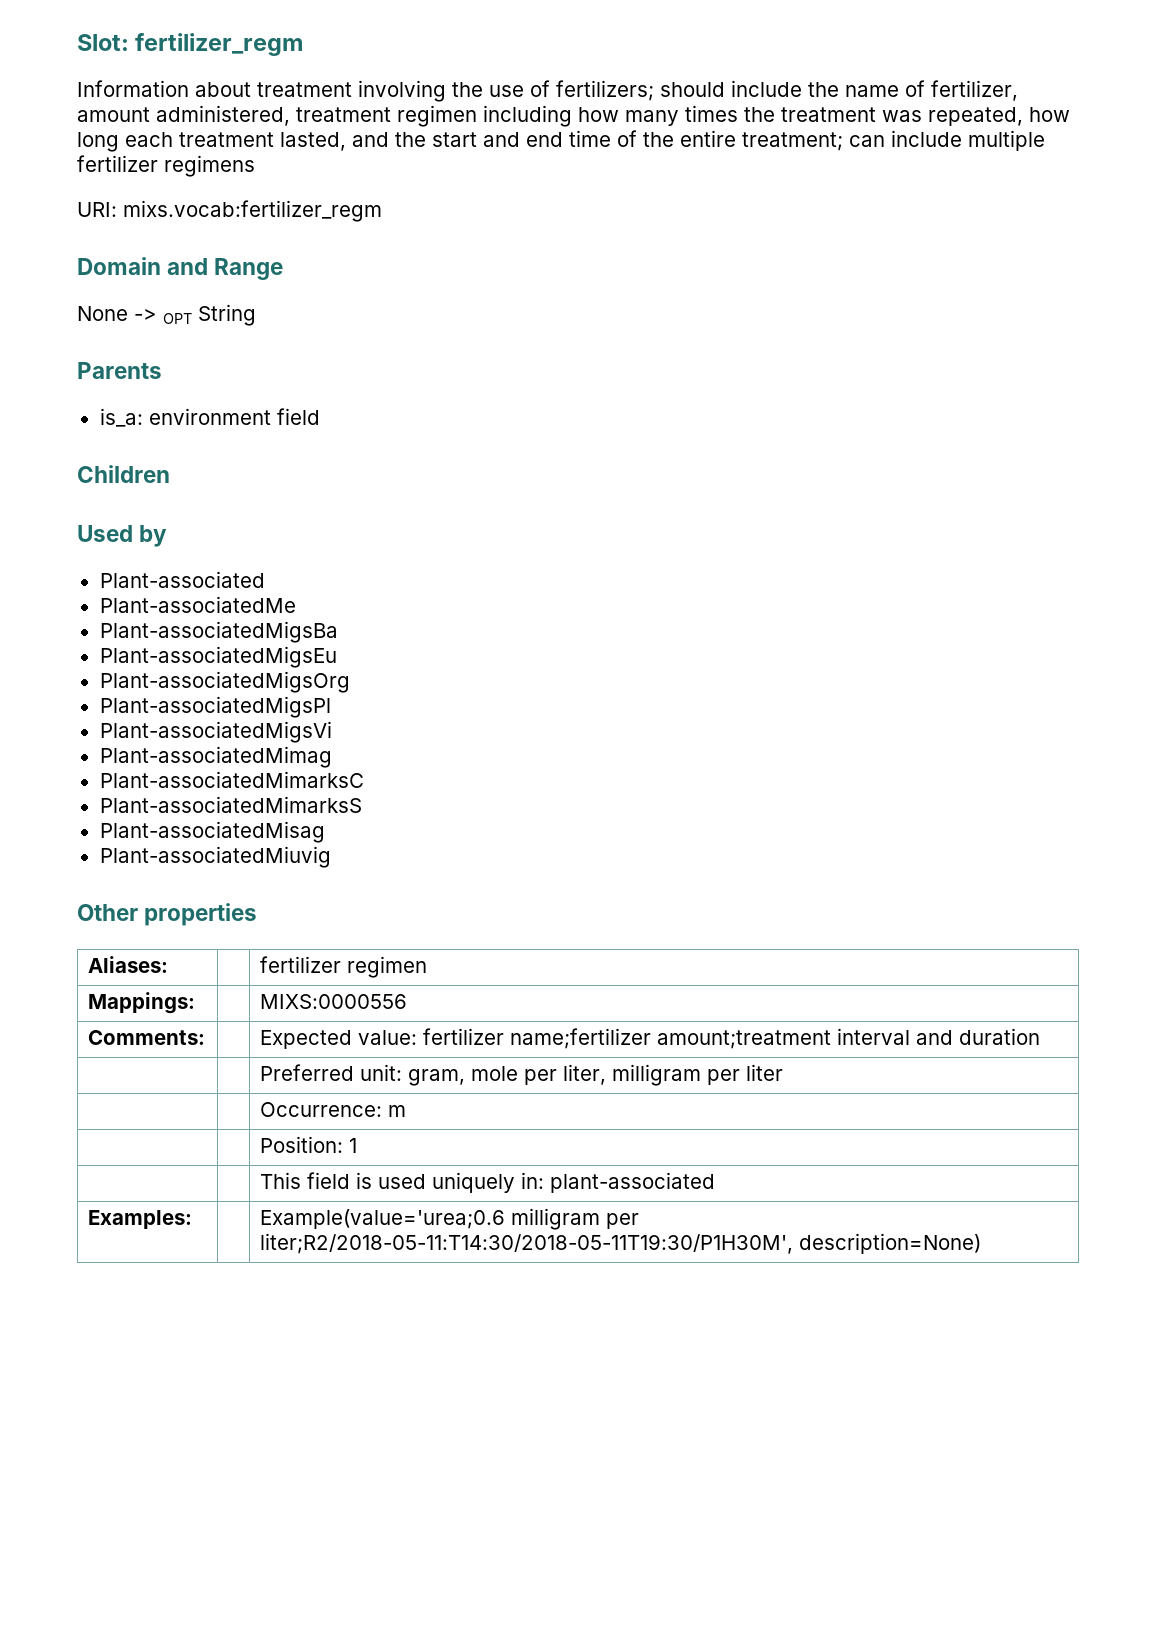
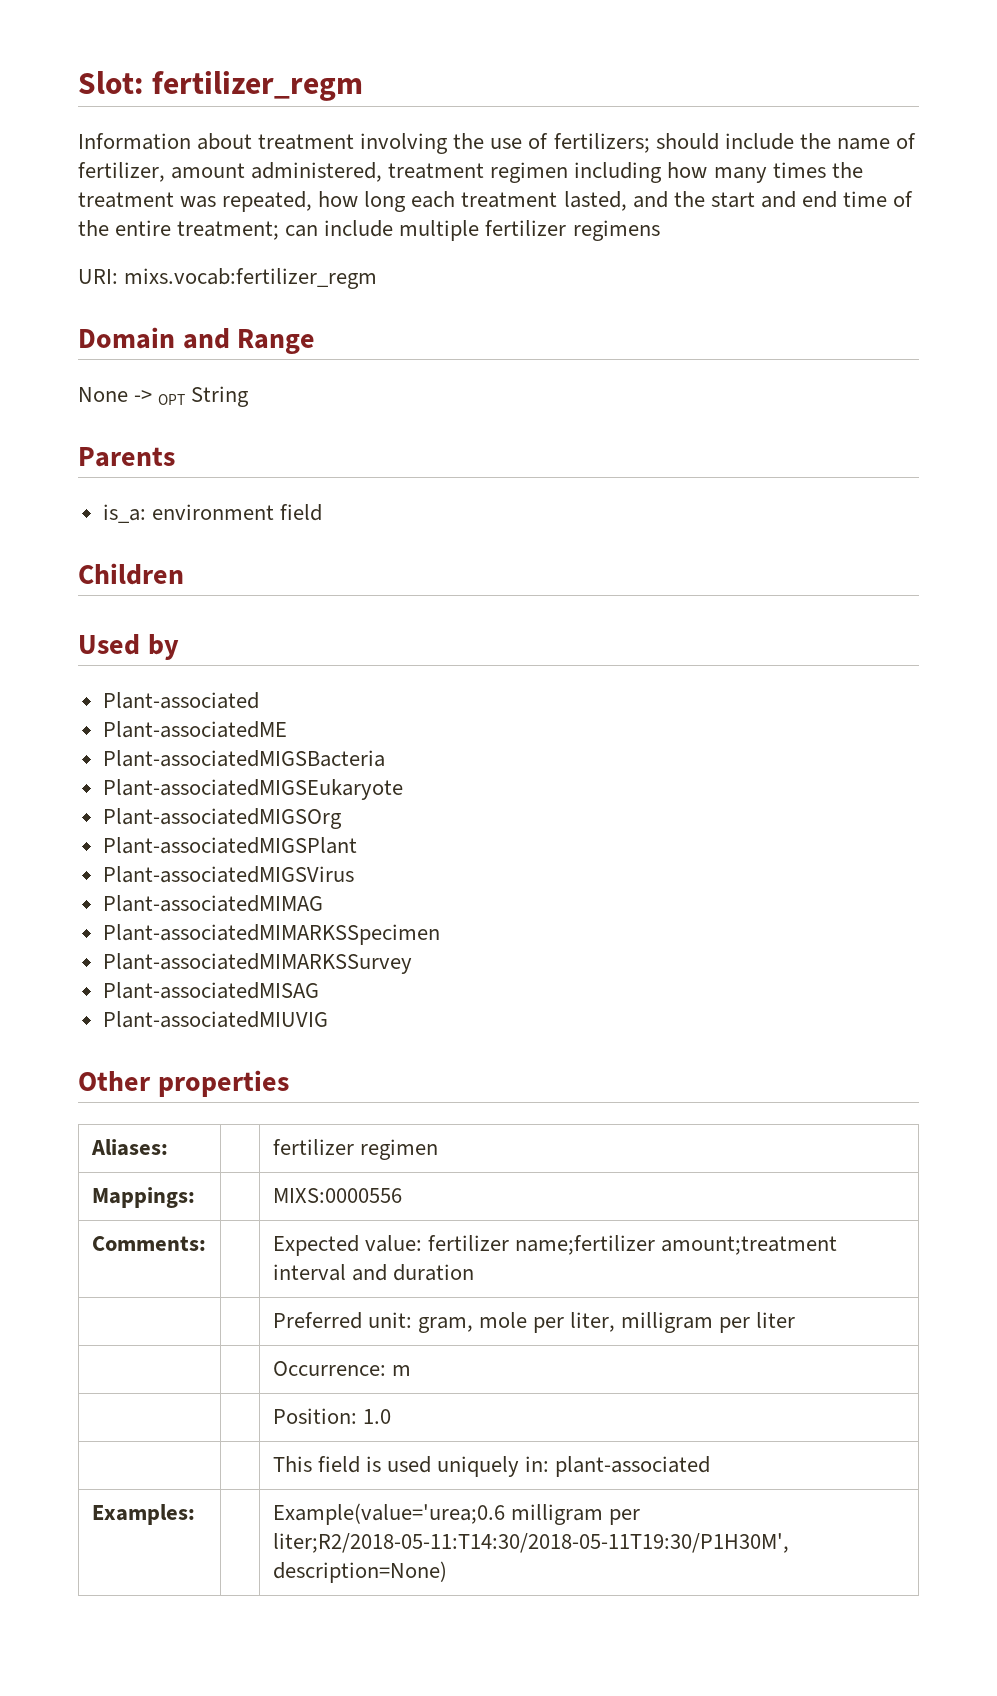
[99,596,296,613] [99,621,338,643] [99,646,337,668] [99,671,350,693] [99,696,331,718] [99,721,332,743] [99,746,332,768] [99,771,364,788] [99,796,362,813] [99,821,325,843] [99,846,331,868] Plant-associatedMe // Plant-associatedMigsBa // Plant-associatedMigsEu // Plant-associatedMigsOrg // Plant-associatedMigsPl // Plant-associatedMigsVi // Plant-associatedMimag // Plant-associatedMimarksC // Plant-associatedMimarksS // Plant-associatedMisag // Plant-associatedMiuvig -> [102,721,287,738] [102,750,385,767] [102,779,403,800] [102,808,342,829] [102,837,357,854] [102,866,354,883] [102,895,323,912] [102,924,440,945] [102,953,412,974] [102,982,319,999] [102,1011,328,1028] Plant-associatedME // Plant-associatedMIGSBacteria // Plant-associatedMIGSEukaryote // Plant-associatedMIGSOrg // Plant-associatedMIGSPlant // Plant-associatedMIGSVirus // Plant-associatedMIMAG // Plant-associatedMIMARKSSpecimen // Plant-associatedMIMARKSSurvey // Plant-associatedMISAG // Plant-associatedMIUVIG
[349,1138,358,1153] 1 -> [362,1409,391,1424] 1.0

